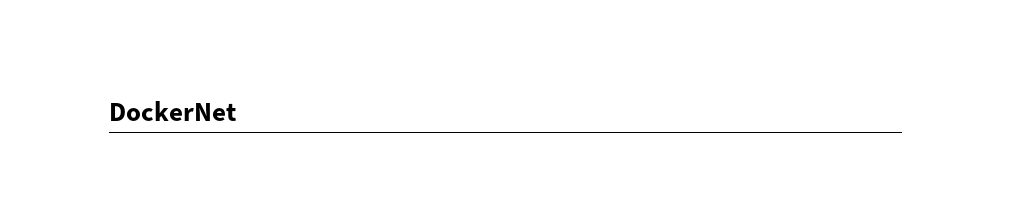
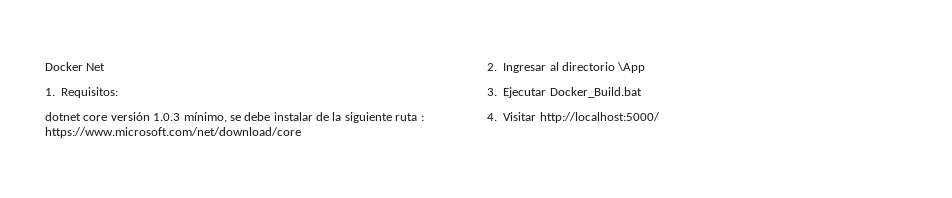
[109,101,236,121] DockerNet -> [45,62,106,71] [45,87,119,98] [45,112,424,123] [45,127,301,138] [487,62,646,73] [487,87,642,98] [487,112,660,123] Docker Net // 1. Requisitos: // dotnet core versión 1.0.3 mínimo, se debe instalar de la siguiente ruta : https://www.microsoft.com/net/download/core // 2. Ingresar al directorio \App // 3. Ejecutar Docker_Build.bat // 4. Visitar http://localhost:5000/

